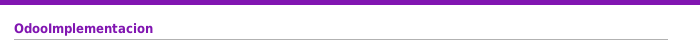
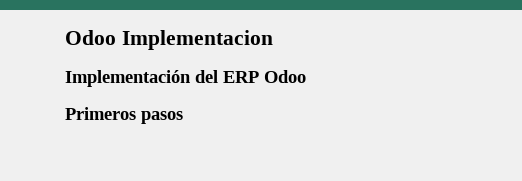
[14,23,153,36] OdooImplementacion -> [65,30,273,50] [65,70,306,87] [65,107,183,124] Odoo Implementacion // Implementación del ERP Odoo // Primeros pasos

